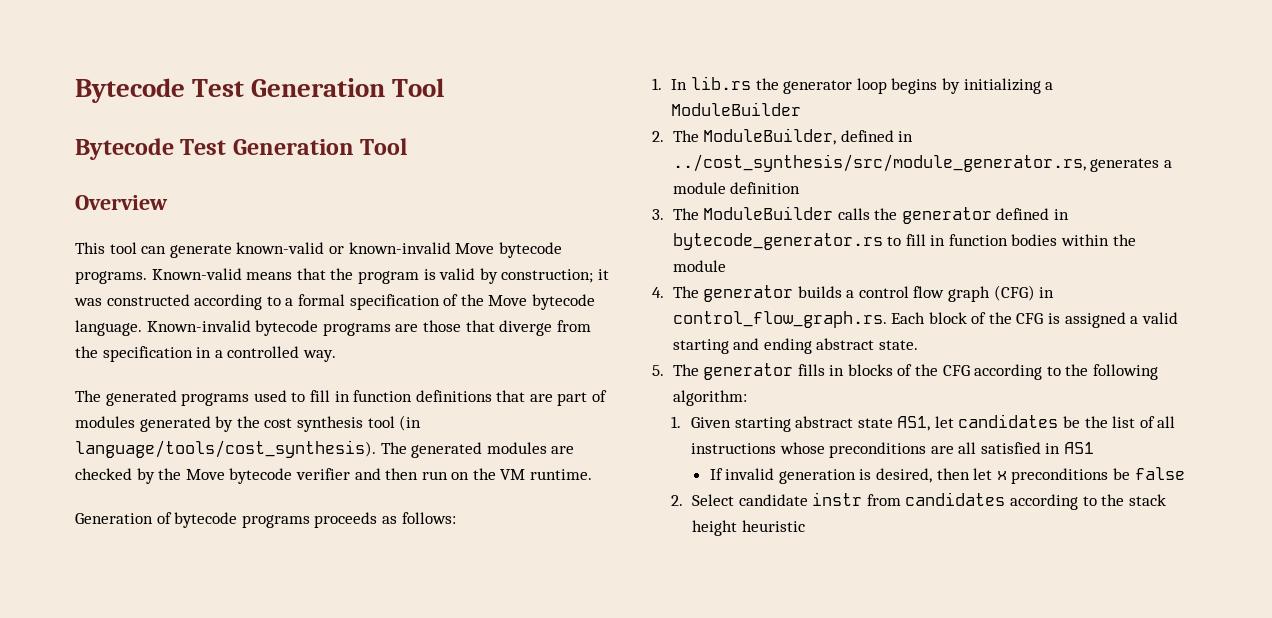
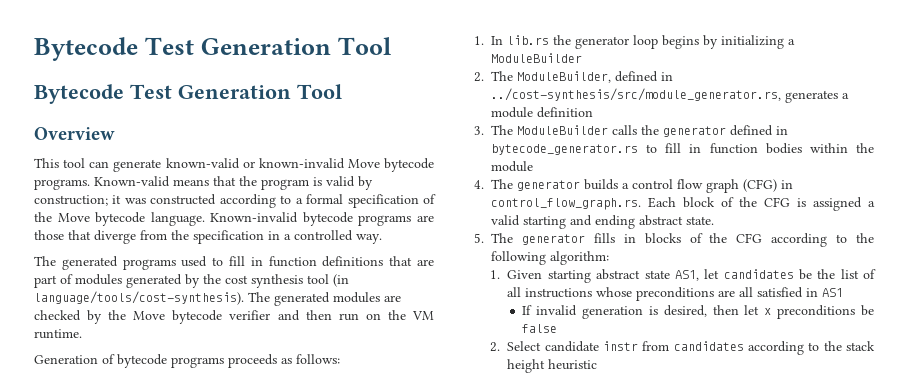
[75,440,376,458] language/tools/cost_synthesis). -> [34,291,244,305] language/tools/cost-synthesis).
[672,154,1086,172] ../cost_synthesis/src/module_generator.rs, -> [491,88,781,101] ../cost-synthesis/src/module_generator.rs,

